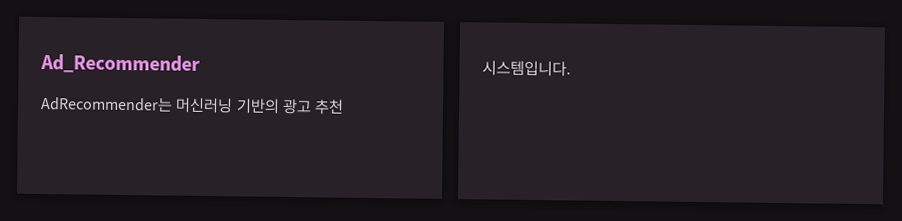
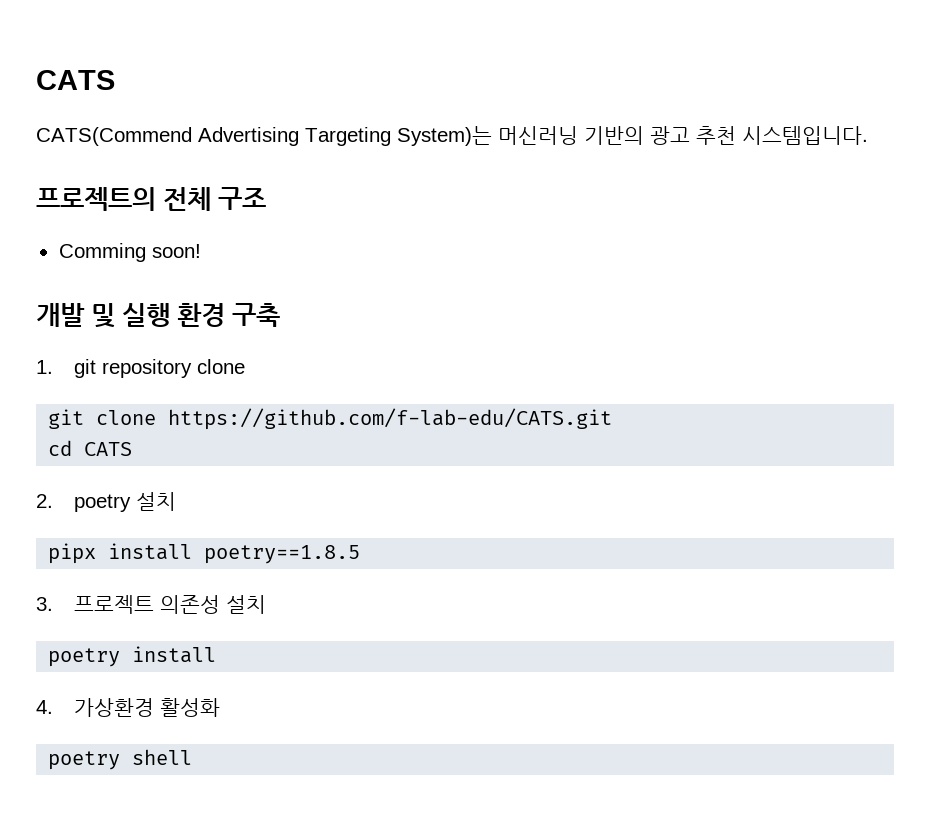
[40,53,200,74] [40,95,173,112] Ad_Recommender // AdRecommender는 -> [36,70,115,90] [36,126,492,146] CATS // CATS(Commend Advertising Targeting System)는
(571, 68) none -> [36,187,266,211] [58,243,201,262] [36,303,280,328] [36,359,246,378] [48,408,613,430] [48,440,133,456] [36,492,177,512] [48,543,361,564] [36,595,267,614] [48,646,217,667] [36,698,221,717] [48,749,193,770] // 프로젝트의 전체 구조 // Comming soon! // 개발 및 실행 환경 구축 // 1. git repository clone // git clone https://github.com/f-lab-edu/CATS.git // cd CATS // 2. poetry 설치 // pipx install poetry==1.8.5 // 3. 프로젝트 의존성 설치 // poetry install // 4. 가상환경 활성화 // poetry shell

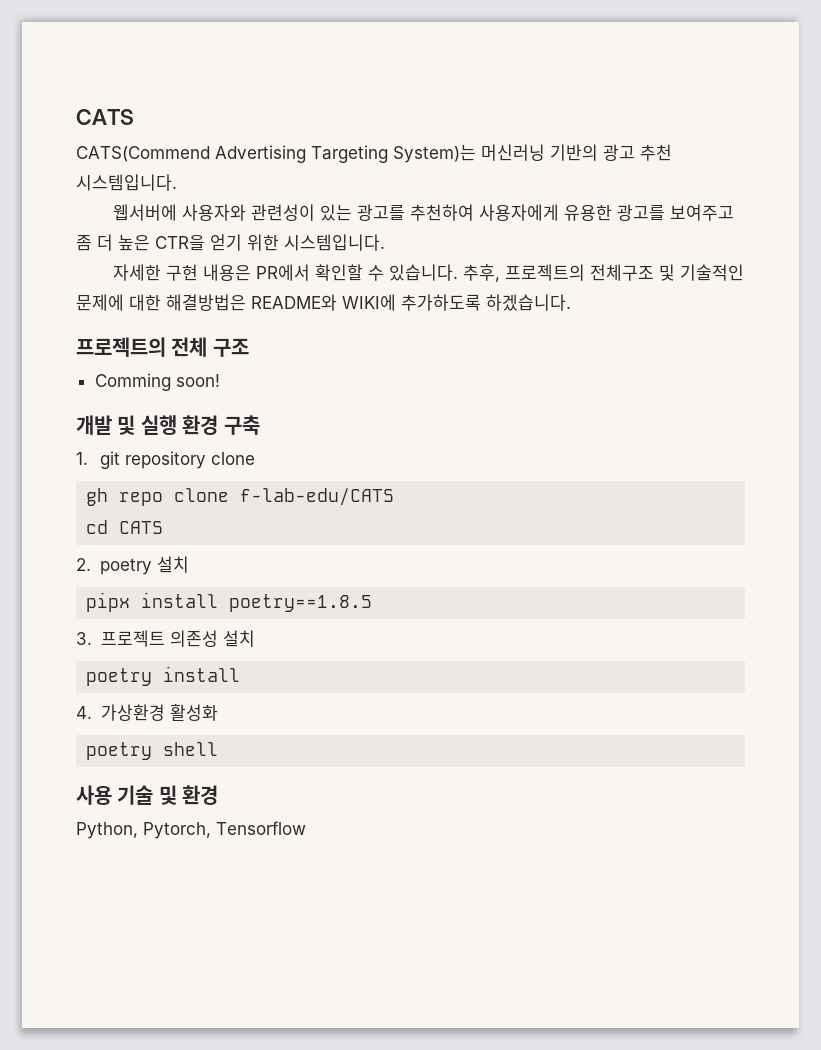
(868, 135) none -> [113,204,735,221] [76,234,385,251] [113,264,745,282] [76,294,571,311] // 웹서버에 사용자와 관련성이 있는 광고를 추천하여 사용자에게 유용한 광고를 보여주고 좀 더 높은 CTR을 얻기 위한 시스템입니다. // 자세한 구현 내용은 PR에서 확인할 수 있습니다. 추후, 프로젝트의 전체구조 및 기술적인 문제에 대한 해결방법은 README와 WIKI에 추가하도록 하겠습니다.
[48,408,613,430] git clone https://github.com/f-lab-edu/CATS.git -> [86,488,395,506] gh repo clone f-lab-edu/CATS
(193, 757) none -> [76,785,219,805] [76,821,306,839] // 사용 기술 및 환경 // Python, Pytorch, Tensorflow

